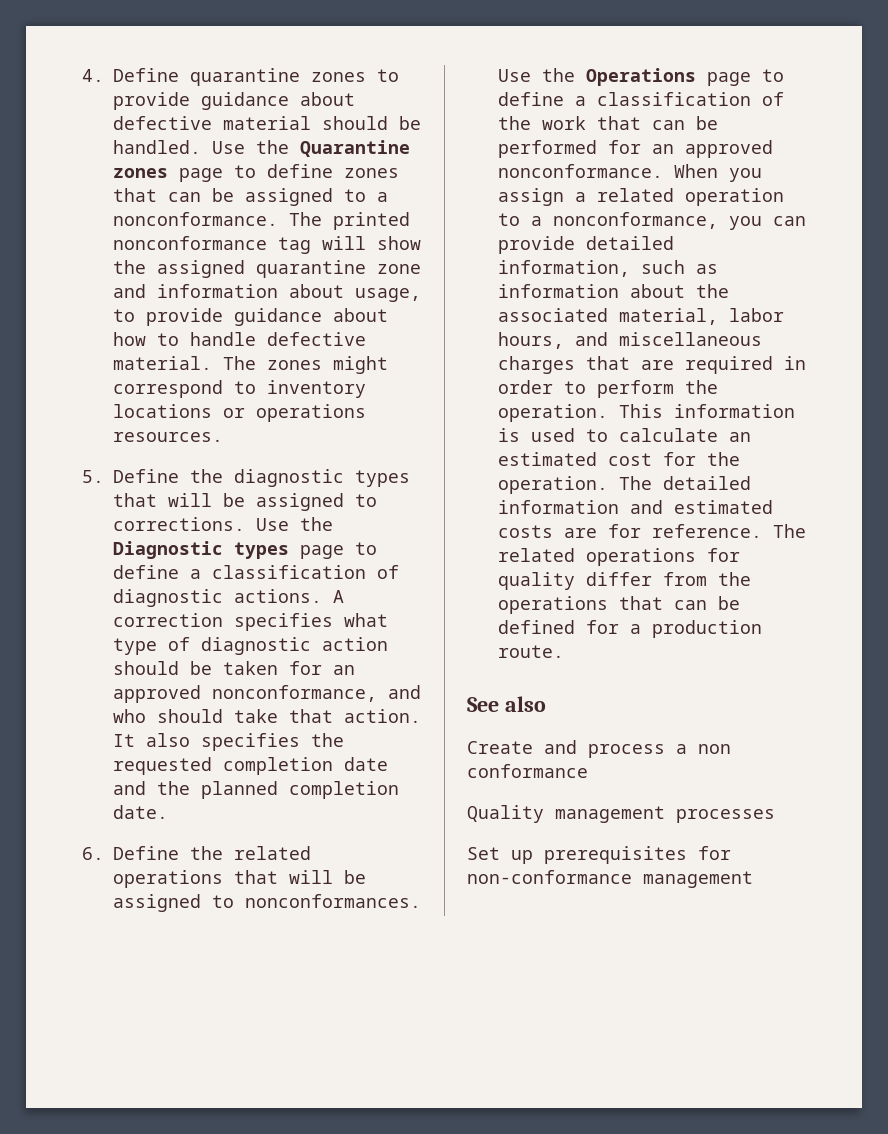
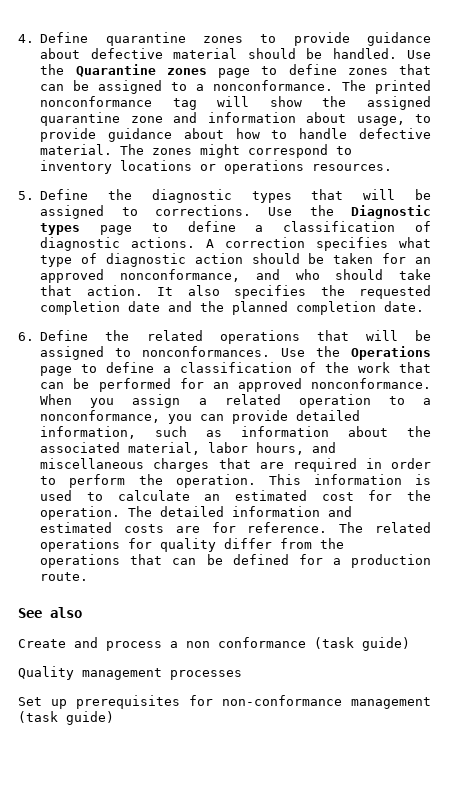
(588, 771) none -> [314,637,410,651] (task guide)
(753, 879) none -> [18,711,114,725] (task guide)

